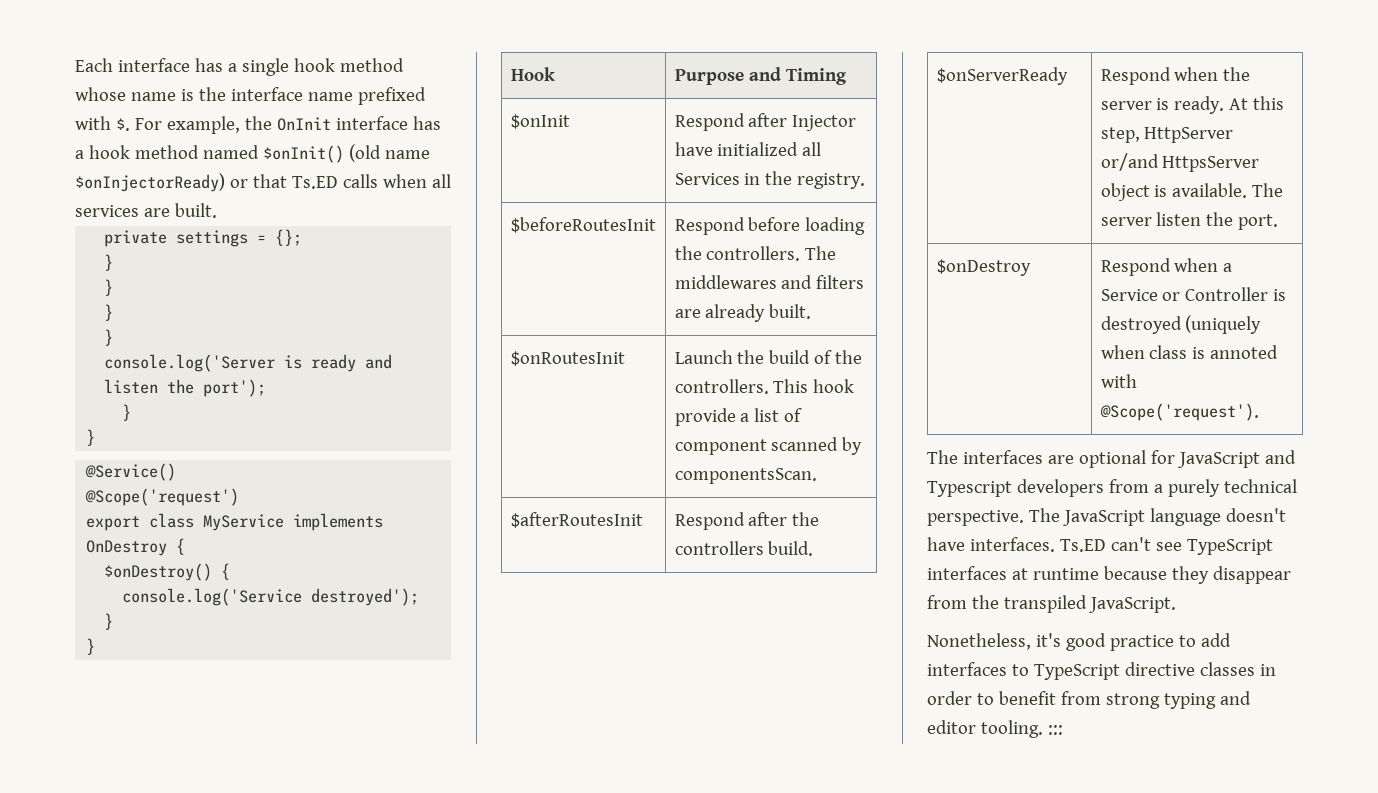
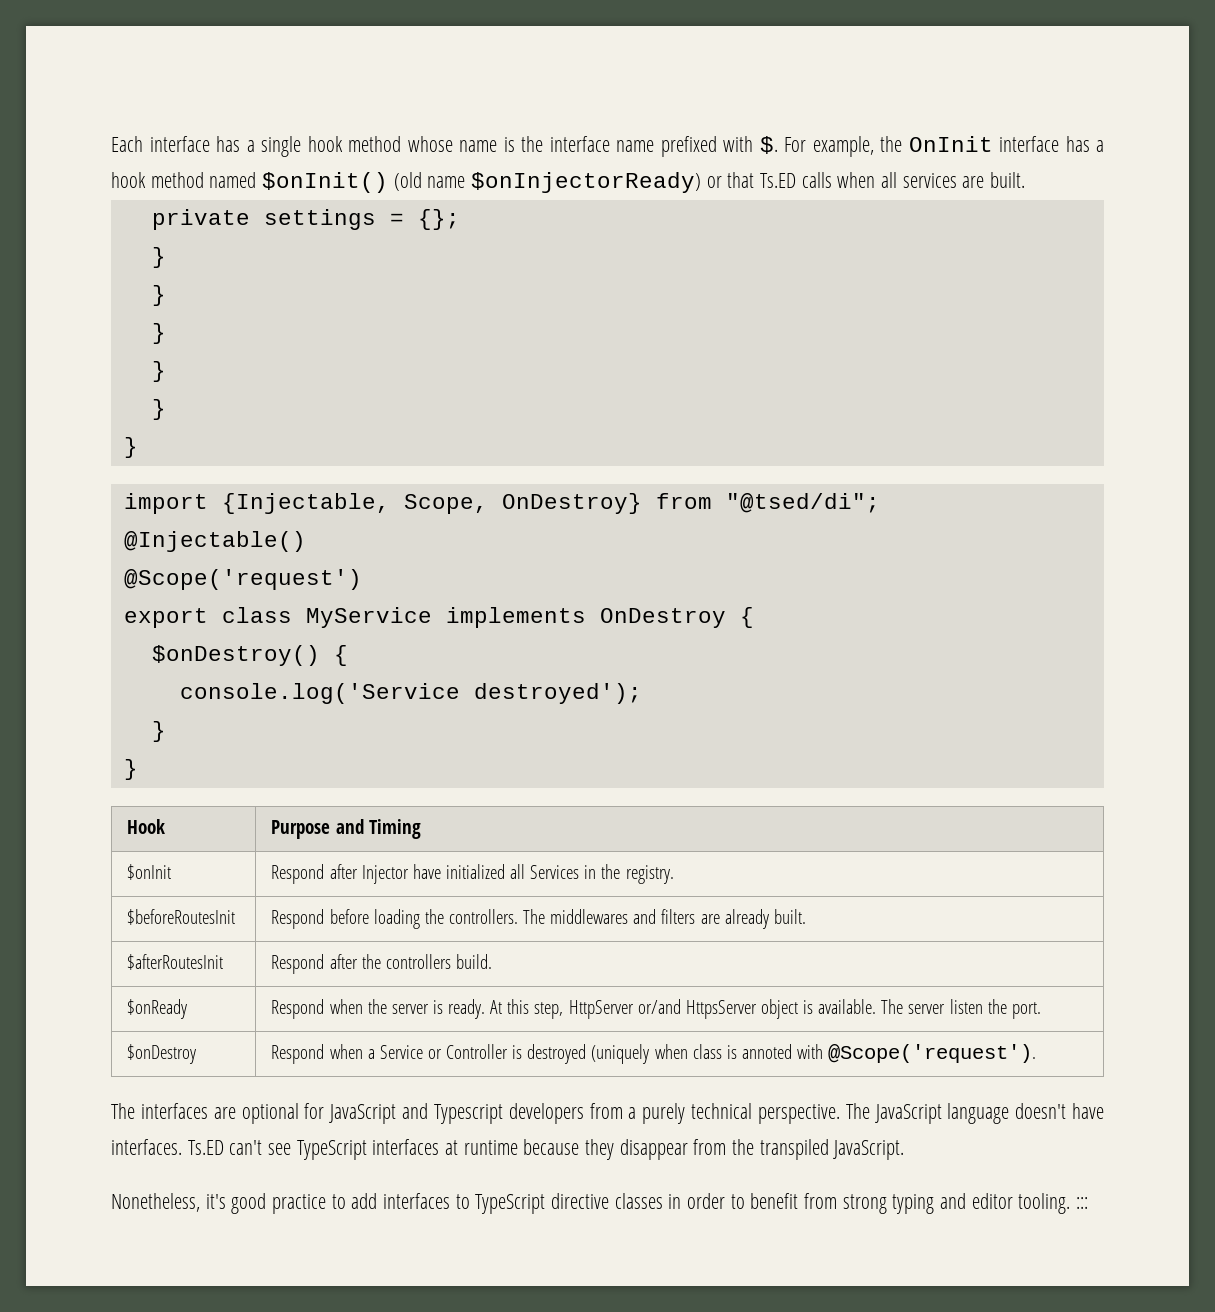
[104,354,393,372] [104,379,267,397] [122,404,132,421] [86,429,96,446] [85,463,177,481] console.log('Server is ready and listen the port'); // } // } // @Service() -> [151,399,166,420] [123,437,138,458] [123,493,880,514] [123,531,306,552] } // } // import {Injectable, Scope, OnDestroy} from "@tsed/di"; // @Injectable()
[510,351,625,366] [674,350,863,364] [674,379,855,394] [674,408,803,426] [674,437,863,455] [674,468,817,484] // $onRoutesInit | Launch the build of the controllers. This hook provide a list of component scanned by componentsScan. -> (806, 916) none
[936,67,1068,85] $onServerReady -> [127,999,188,1019] $onReady

